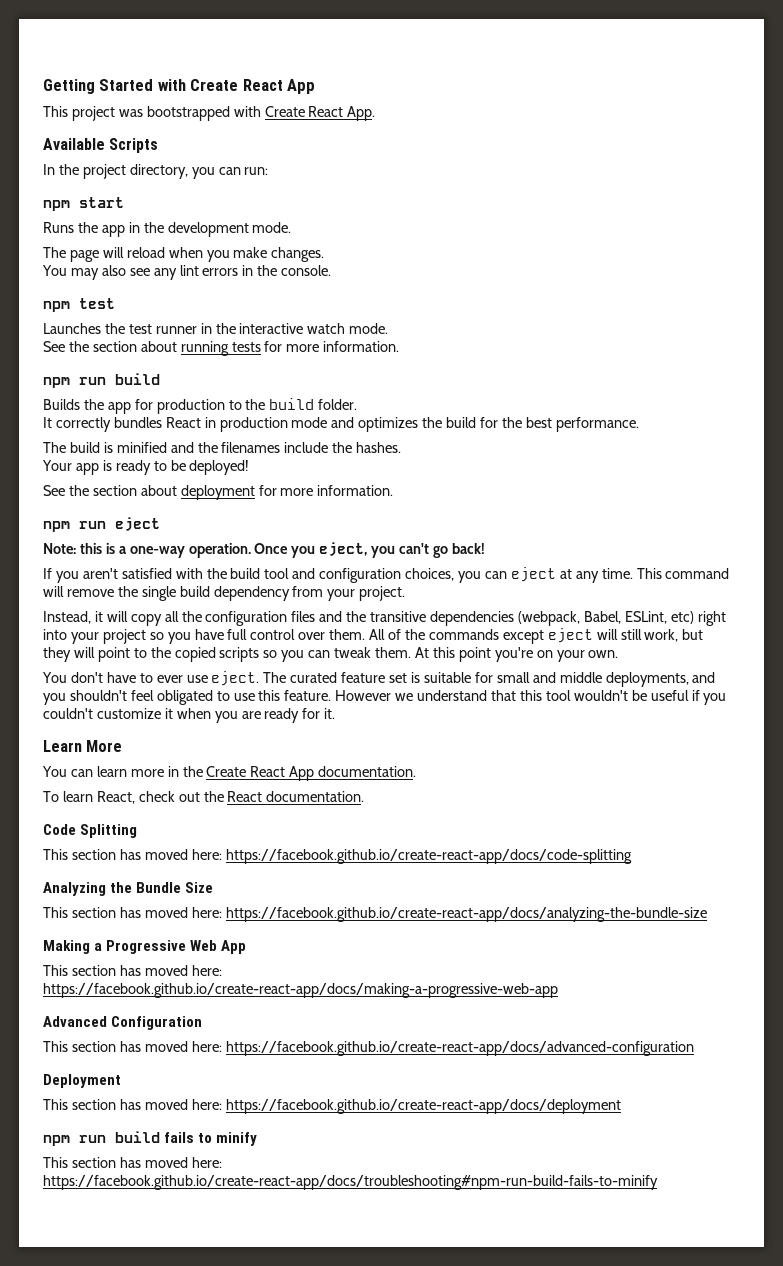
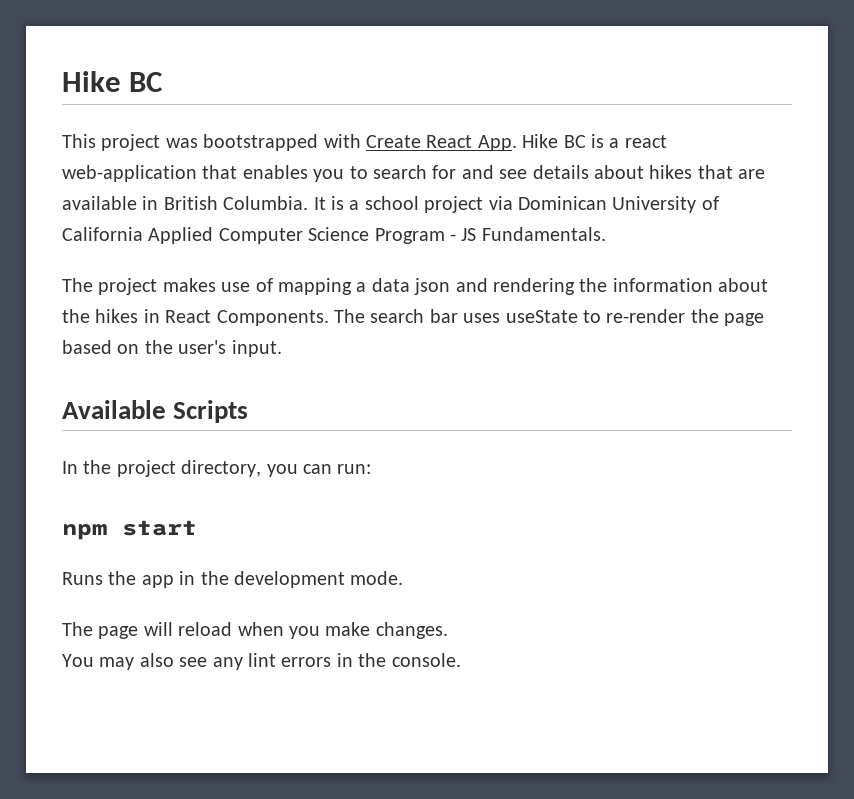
[43,79,316,94] Getting Started with Create React App -> [62,71,164,92] Hike BC
(376, 113) none -> [522,134,667,148] [62,165,766,182] [62,196,719,213] [62,227,606,244] [62,278,769,295] [62,309,765,326] [62,340,282,357] Hike BC is a react web-application that enables you to search for and see details about hikes that are available in British Columbia. It is a school project via Dominican University of California Applied Computer Science Program - JS Fundamentals. // The project makes use of mapping a data json and rendering the information about the hikes in React Components. The search bar uses useState to re-render the page based on the user's input.
[43,298,115,312] [43,323,389,334] [43,341,400,356] [43,373,160,388] [43,398,358,414] [43,417,639,432] [43,442,402,453] [42,460,250,475] [43,485,394,500] [43,517,160,532] [43,542,485,558] [43,567,730,583] [43,586,406,601] [43,611,726,626] [43,628,704,644] [43,647,619,662] [42,671,716,687] [43,690,727,705] [43,708,336,723] [43,740,123,752] [42,766,417,781] [43,791,365,804] [43,824,138,838] [43,849,632,864] [43,882,214,896] [43,907,707,922] [43,940,247,954] [43,965,222,976] [43,983,558,998] [43,1016,203,1030] [43,1041,694,1056] [43,1074,121,1088] [43,1099,621,1114] [43,1131,258,1146] [43,1157,222,1168] [43,1175,658,1190] // npm test // Launches the test runner in the interactive watch mode. // See the section about running tests for more information. // npm run build // Builds the app for production to the build folder. // It correctly bundles React in production mode and optimizes the build for the best performance. // The build is minified and the filenames include the hashes. // Your app is ready to be deployed! // See the section about deployment for more information. // npm run eject // Note: this is a one-way operation. Once you eject, you can't go back! // If you aren't satisfied with the build tool and configuration choices, you can eject at any time. This command will remove the single build dependency from your project. // Instead, it will copy all the configuration files and the transitive dependencies (webpack, Babel, ESLint, etc) right into your project so you have full control over them. All of the commands except eject will still work, but they will point to the copied scripts so you can tweak them. At this point you're on your own. // You don't have to ever use eject. The curated feature set is suitable for small and middle deployments, and you shouldn't feel obligated to use this feature. However we understand that this tool wouldn't be useful if you couldn't customize it when you are ready for it. // Learn More // You can learn more in the Create React App documentation. // To learn React, check out the React documentation. // Code Splitting // This section has moved here: https://facebook.github.io/create-react-app/docs/code-splitting // Analyzing the Bundle Size // This section has moved here: https://facebook.github.io/create-react-app/docs/analyzing-the-bundle-size // Making a Progressive Web App // This section has moved here: https://facebook.github.io/create-react-app/docs/making-a-progressive-web-app // Advanced Configuration // This section has moved here: https://facebook.github.io/create-react-app/docs/advanced-configuration // Deployment // This section has moved here: https://facebook.github.io/create-react-app/docs/deployment // npm run build fails to minify // This section has moved here: https://facebook.github.io/create-react-app/docs/troubleshooting#npm-run-build-fails-to-minify -> (461, 660) none

